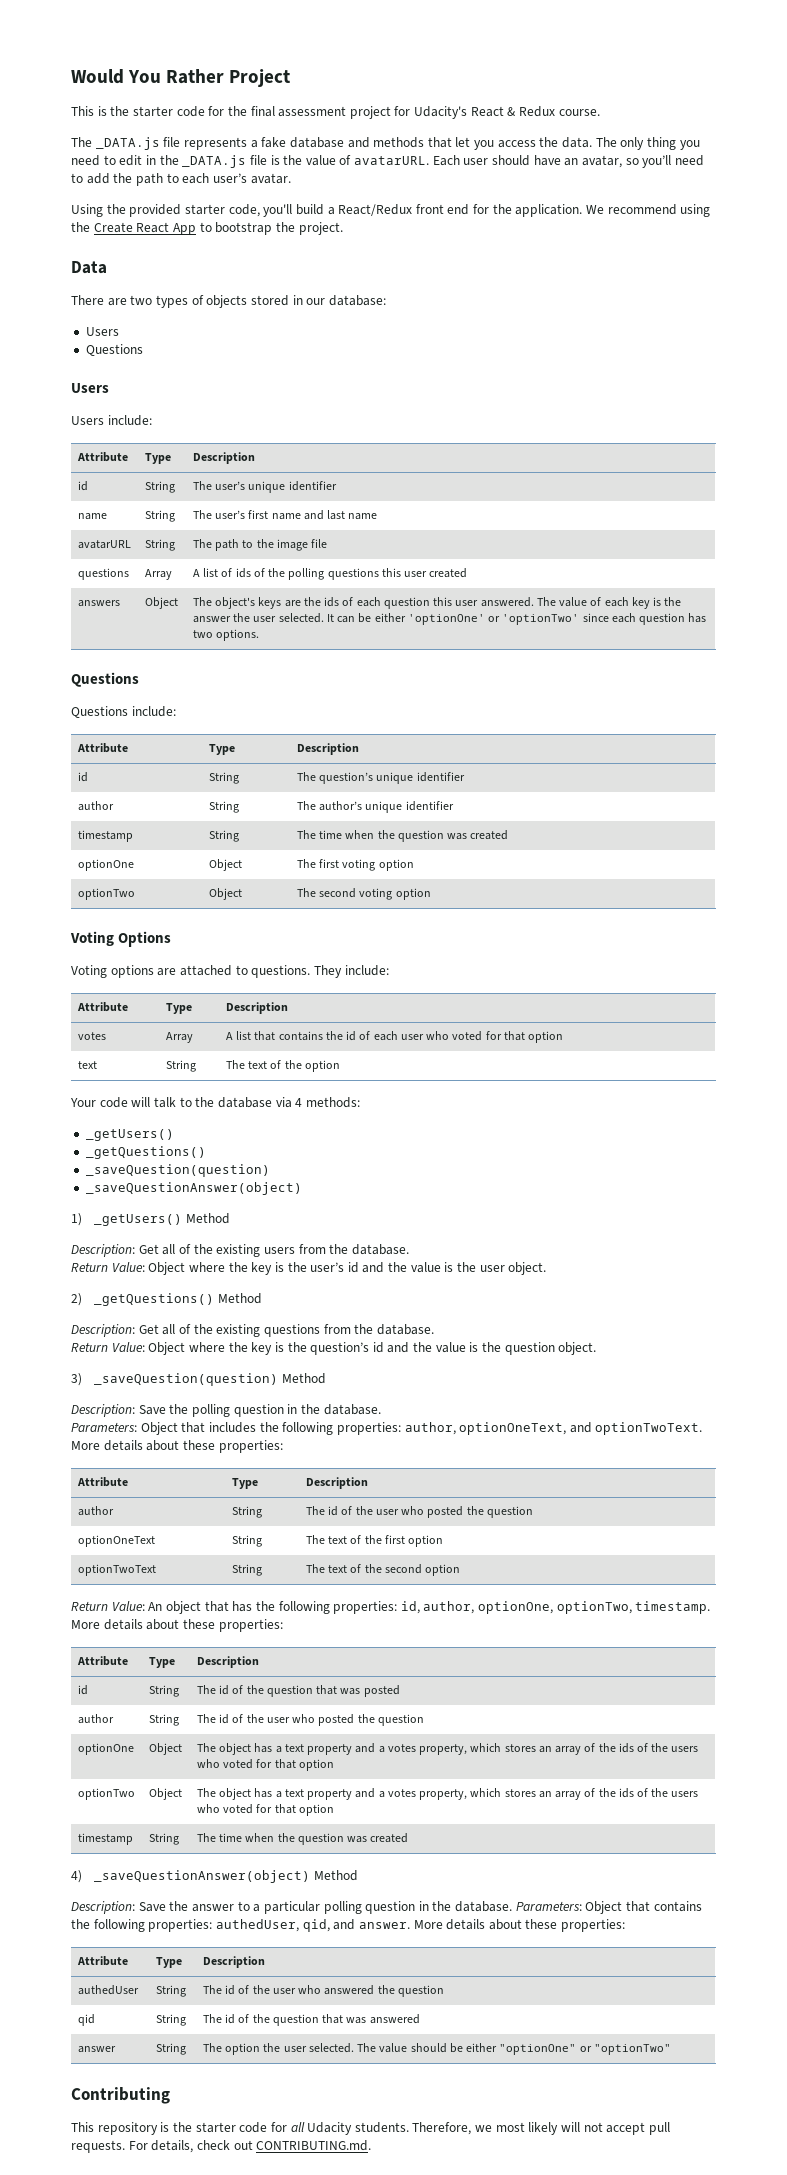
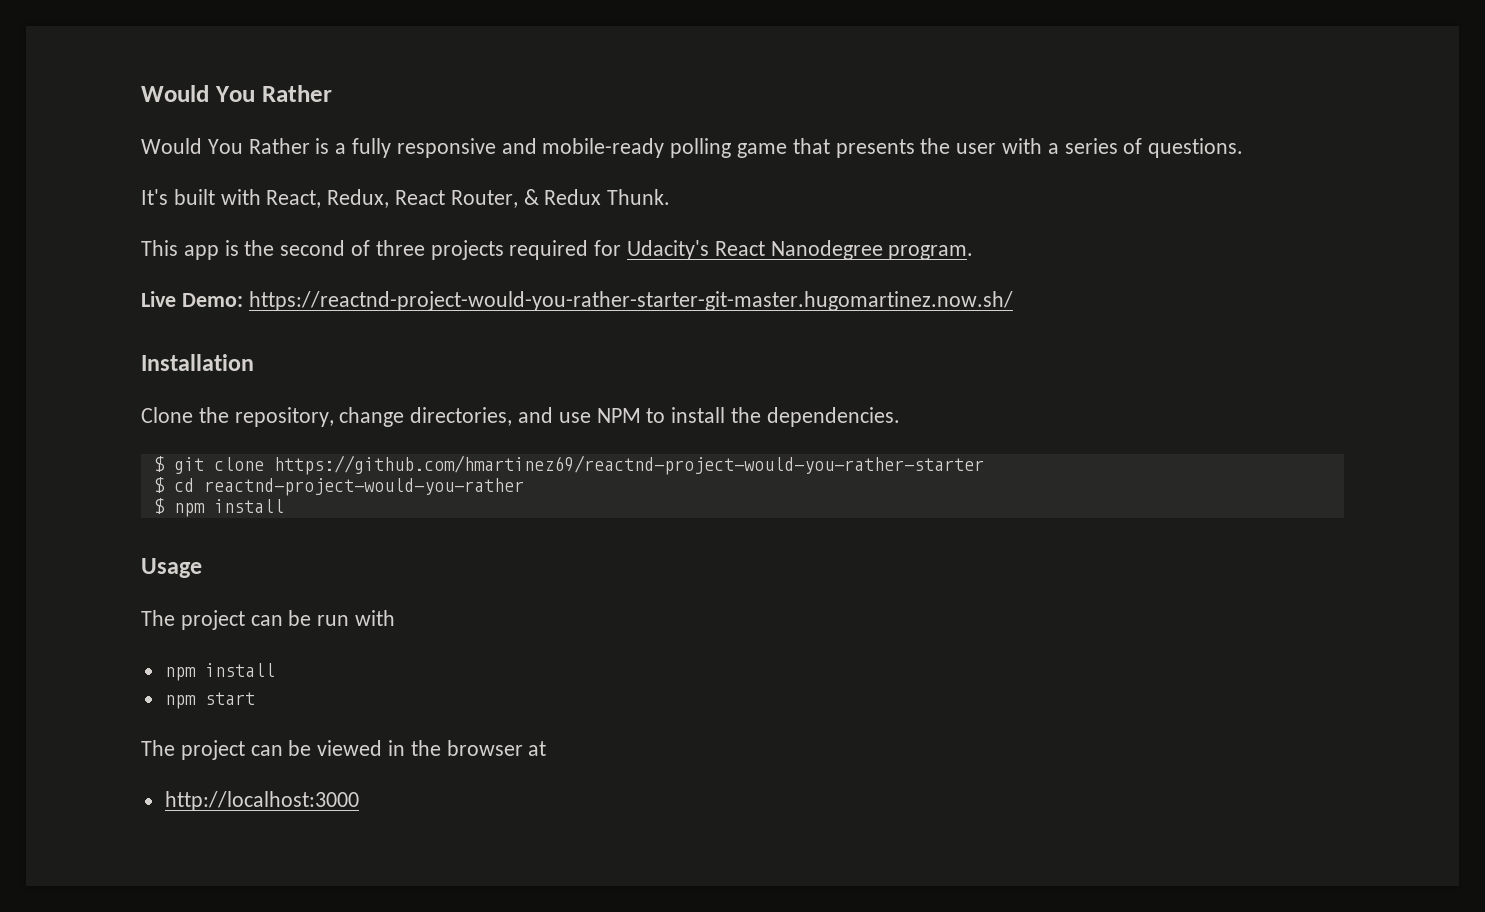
[71,69,291,87] [71,106,600,119] [71,137,700,150] [71,155,704,168] [71,173,291,186] [71,204,711,217] [71,222,343,235] [71,261,107,274] [71,295,386,308] [85,327,119,336] [85,344,143,356] [71,383,109,393] [71,415,152,426] [76,452,128,462] [144,453,171,464] [192,452,255,464] [77,481,88,491] [144,481,175,493] [192,481,337,493] [77,513,107,520] [144,510,175,522] [192,510,378,520] [77,540,131,549] [144,539,175,551] [192,539,328,551] [77,568,129,580] [144,569,172,580] [192,568,468,580] [77,600,120,607] [144,597,178,609] [192,597,682,609] [192,613,707,625] [192,629,260,641] [71,672,139,687] [71,706,176,718] [76,743,128,753] [208,744,235,755] [296,743,359,755] [77,772,88,782] [208,772,239,784] [296,772,465,784] [77,801,114,811] [208,801,239,813] [296,801,454,813] [77,830,133,842] [208,830,239,842] [296,830,509,842] [77,859,134,871] [208,859,242,871] [296,859,414,871] [77,888,135,900] [208,888,242,900] [296,888,431,900] [70,931,172,947] [71,965,389,978] [76,1002,128,1012] [165,1003,192,1014] [225,1002,288,1014] [77,1032,106,1040] [165,1032,193,1043] [225,1031,564,1043] [77,1061,97,1069] [165,1060,196,1072] [225,1060,340,1072] [70,1097,360,1108] [85,1129,174,1141] [85,1146,206,1159] [85,1164,270,1177] [85,1182,302,1195] [71,1213,230,1226] [71,1244,409,1257] [71,1262,547,1275] [71,1293,262,1306] [71,1324,434,1337] [71,1342,597,1355] [71,1373,326,1386] [71,1404,381,1417] [71,1422,703,1435] [71,1440,283,1453] [76,1477,128,1487] [231,1478,258,1489] [305,1477,368,1489] [77,1506,114,1516] [231,1506,262,1518] [305,1506,533,1518] [77,1535,155,1547] [231,1535,262,1547] [305,1535,444,1547] [77,1564,156,1576] [231,1564,262,1576] [305,1564,461,1576] [71,1601,711,1614] [71,1619,283,1632] [76,1656,128,1666] [148,1657,175,1668] [196,1656,259,1668] [77,1685,88,1695] [148,1685,179,1697] [196,1685,400,1697] [77,1714,114,1724] [148,1714,179,1726] [196,1714,424,1726] [77,1743,134,1755] [148,1743,182,1755] [196,1743,699,1755] [196,1759,334,1771] [77,1788,135,1800] [148,1788,182,1800] [196,1788,699,1800] [196,1804,334,1816] [77,1833,133,1845] [148,1833,179,1845] [196,1833,409,1845] [71,1870,358,1883] [71,1901,702,1914] [71,1919,626,1932] [76,1956,128,1966] [155,1957,182,1968] [202,1956,265,1968] [77,1985,139,1995] [155,1985,186,1997] [202,1985,444,1997] [77,2014,95,2026] [155,2014,186,2026] [202,2014,420,2026] [77,2046,116,2053] [155,2043,186,2055] [202,2043,671,2055] [71,2087,170,2104] [71,2122,670,2135] [71,2140,372,2153] Would You Rather Project // This is the starter code for the final assessment project for Udacity's React & Redux course. // The _DATA.js file represents a fake database and methods that let you access the data. The only thing you need to edit in the _DATA.js file is the value of avatarURL. Each user should have an avatar, so you’ll need to add the path to each user’s avatar. // Using the provided starter code, you'll build a React/Redux front end for the application. We recommend using the Create React App to bootstrap the project. // Data // There are two types of objects stored in our database: // Users // Questions // Users // Users include: // Attribute | Type | Description // id | String | The user’s unique identifier // name | String | The user’s first name and last name // avatarURL | String | The path to the image file // questions | Array | A list of ids of the polling questions this user created // answers | Object | The object's keys are the ids of each question this user answered. The value of each key is the answer the user selected. It can be either 'optionOne' or 'optionTwo' since each question has two options. // Questions // Questions include: // Attribute | Type | Description // id | String | The question’s unique identifier // author | String | The author’s unique identifier // timestamp | String | The time when the question was created // optionOne | Object | The first voting option // optionTwo | Object | The second voting option // Voting Options // Voting options are attached to questions. They include: // Attribute | Type | Description // votes | Array | A list that contains the id of each user who voted for that option // text | String | The text of the option // Your code will talk to the database via 4 methods: // _getUsers() // _getQuestions() // _saveQuestion(question) // _saveQuestionAnswer(object) // 1) _getUsers() Method // Description: Get all of the existing users from the database. // Return Value: Object where the key is the user’s id and the value is the user object. // 2) _getQuestions() Method // Description: Get all of the existing questions from the database. // Return Value: Object where the key is the question’s id and the value is the question object. // 3) _saveQuestion(question) Method // Description: Save the polling question in the database. // Parameters: Object that includes the following properties: author, optionOneText, and optionTwoText. More details about these properties: // Attribute | Type | Description // author | String | The id of the user who posted the question // optionOneText | String | The text of the first option // optionTwoText | String | The text of the second option // Return Value: An object that has the following properties: id, author, optionOne, optionTwo, timestamp. More details about these properties: // Attribute | Type | Description // id | String | The id of the question that was posted // author | String | The id of the user who posted the question // optionOne | Object | The object has a text property and a votes property, which stores an array of the ids of the users who voted for that option // optionTwo | Object | The object has a text property and a votes property, which stores an array of the ids of the users who voted for that option // timestamp | String | The time when the question was created // 4) _saveQuestionAnswer(object) Method // Description: Save the answer to a particular polling question in the database. Parameters: Object that contains the following properties: authedUser, qid, and answer. More details about these properties: // Attribute | Type | Description // authedUser | String | The id of the user who answered the question // qid | String | The id of the question that was answered // answer | String | The option the user selected. The value should be either "optionOne" or "optionTwo" // Contributing // This repository is the starter code for all Udacity students. Therefore, we most likely will not accept pull requests. For details, check out CONTRIBUTING.md. -> [141,85,332,102] [141,138,1244,158] [141,189,671,208] [141,240,974,260] [141,291,1013,311] [141,354,254,371] [141,407,900,427] [153,455,984,475] [153,477,524,496] [153,498,284,517] [141,558,202,578] [141,610,396,630] [164,663,275,681] [164,692,255,709] [141,740,547,760] [164,791,359,811] Would You Rather // Would You Rather is a fully responsive and mobile-ready polling game that presents the user with a series of questions. // It's built with React, Redux, React Router, & Redux Thunk. // This app is the second of three projects required for Udacity's React Nanodegree program. // Live Demo: https://reactnd-project-would-you-rather-starter-git-master.hugomartinez.now.sh/ // Installation // Clone the repository, change directories, and use NPM to install the dependencies. // $ git clone https://github.com/hmartinez69/reactnd-project-would-you-rather-starter // $ cd reactnd-project-would-you-rather // $ npm install // Usage // The project can be run with // npm install // npm start // The project can be viewed in the browser at // http://localhost:3000

